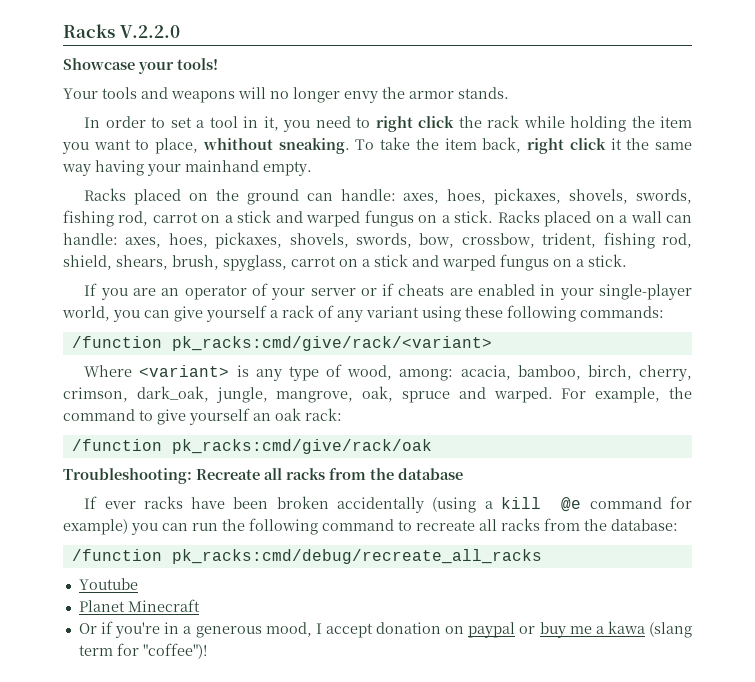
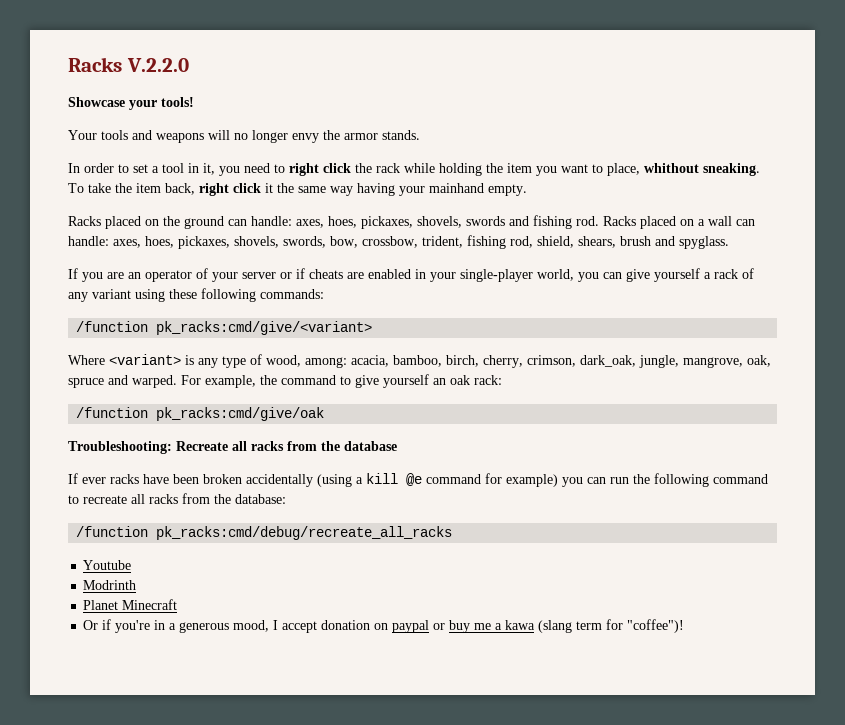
[635,189,692,204] [63,210,494,227] swords, fishing rod, carrot on a stick and warped fungus on a stick. -> [466,215,599,229] swords and fishing rod.
[172,254,627,271] brush, spyglass, carrot on a stick and warped fungus on a stick. -> [620,236,729,249] brush and spyglass.
[171,336,492,351] pk_racks:cmd/give/rack/<variant> -> [156,321,373,335] pk_racks:cmd/give/<variant>
[171,439,432,454] pk_racks:cmd/give/rack/oak -> [156,407,325,421] pk_racks:cmd/give/oak
(138, 584) none -> [83,580,137,590] // Modrinth

